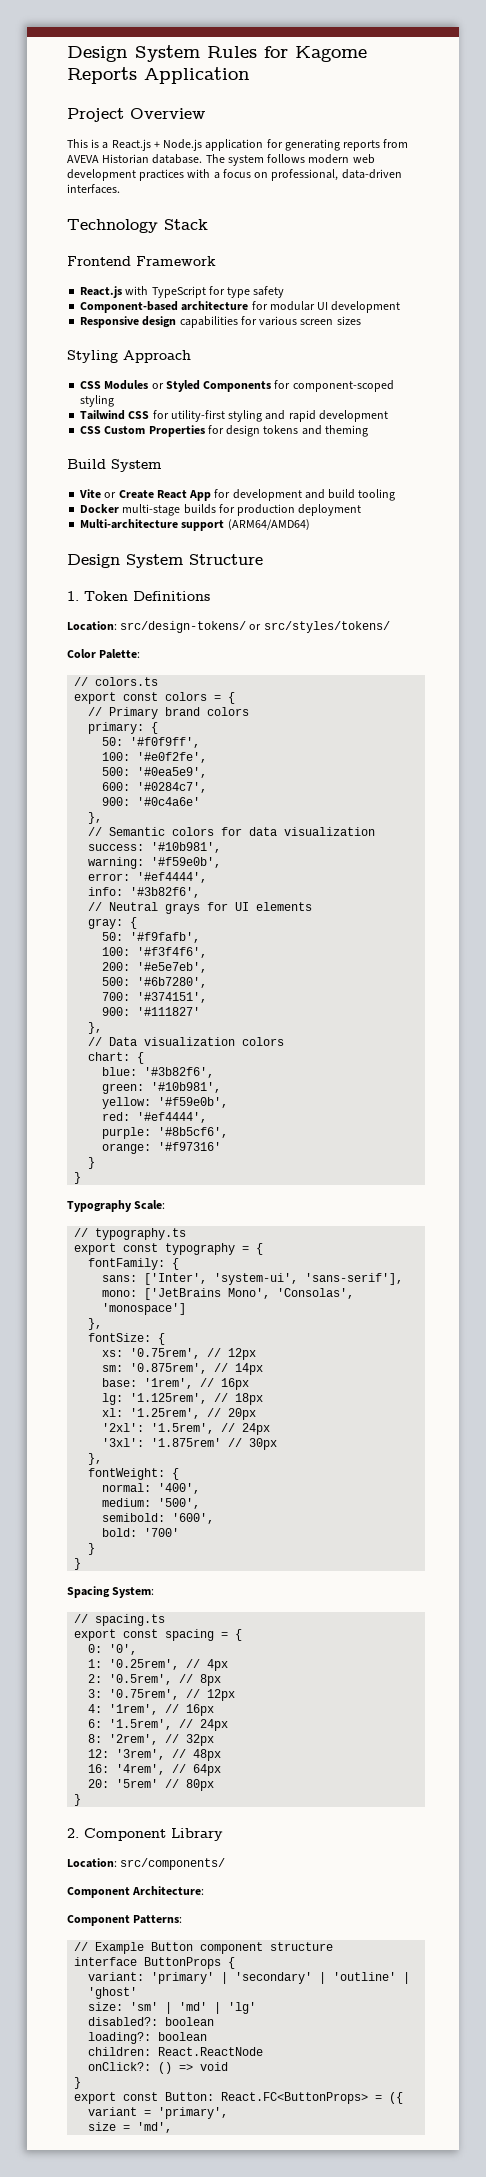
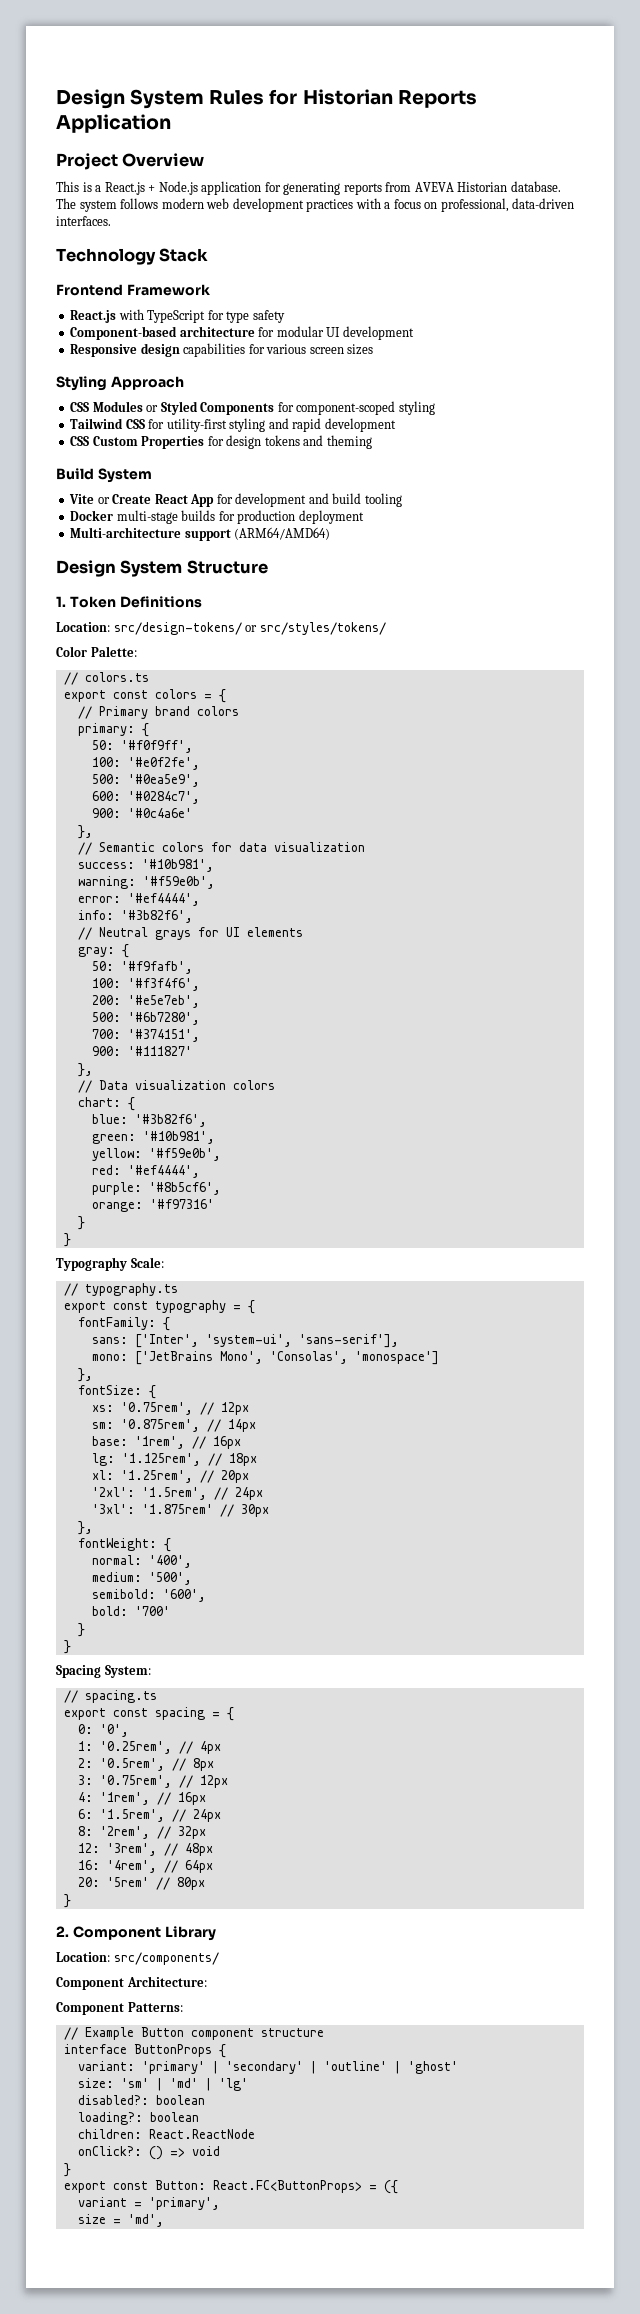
[295,46,367,62] Kagome -> [302,89,393,105] Historian

